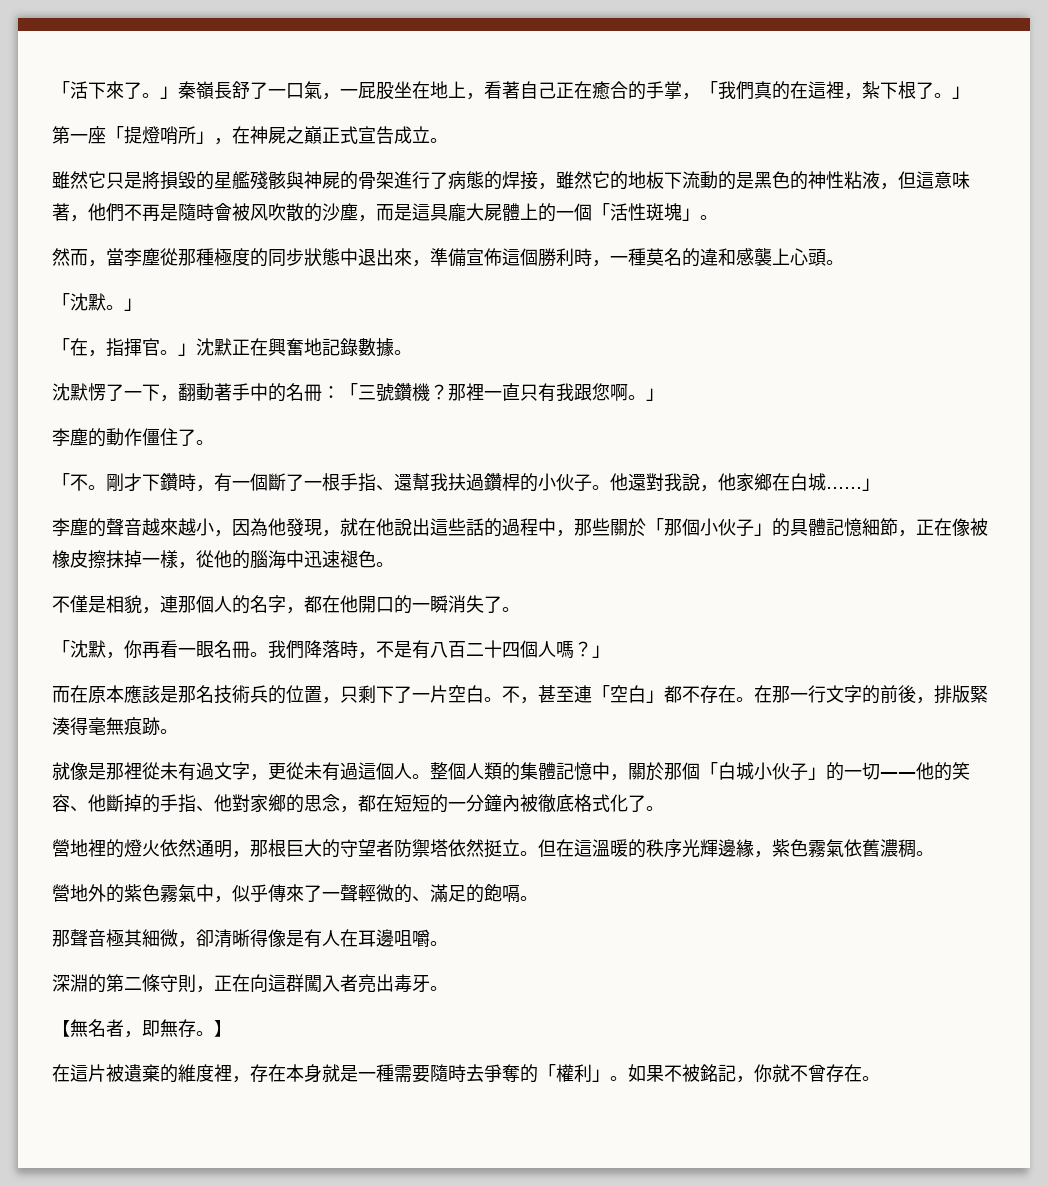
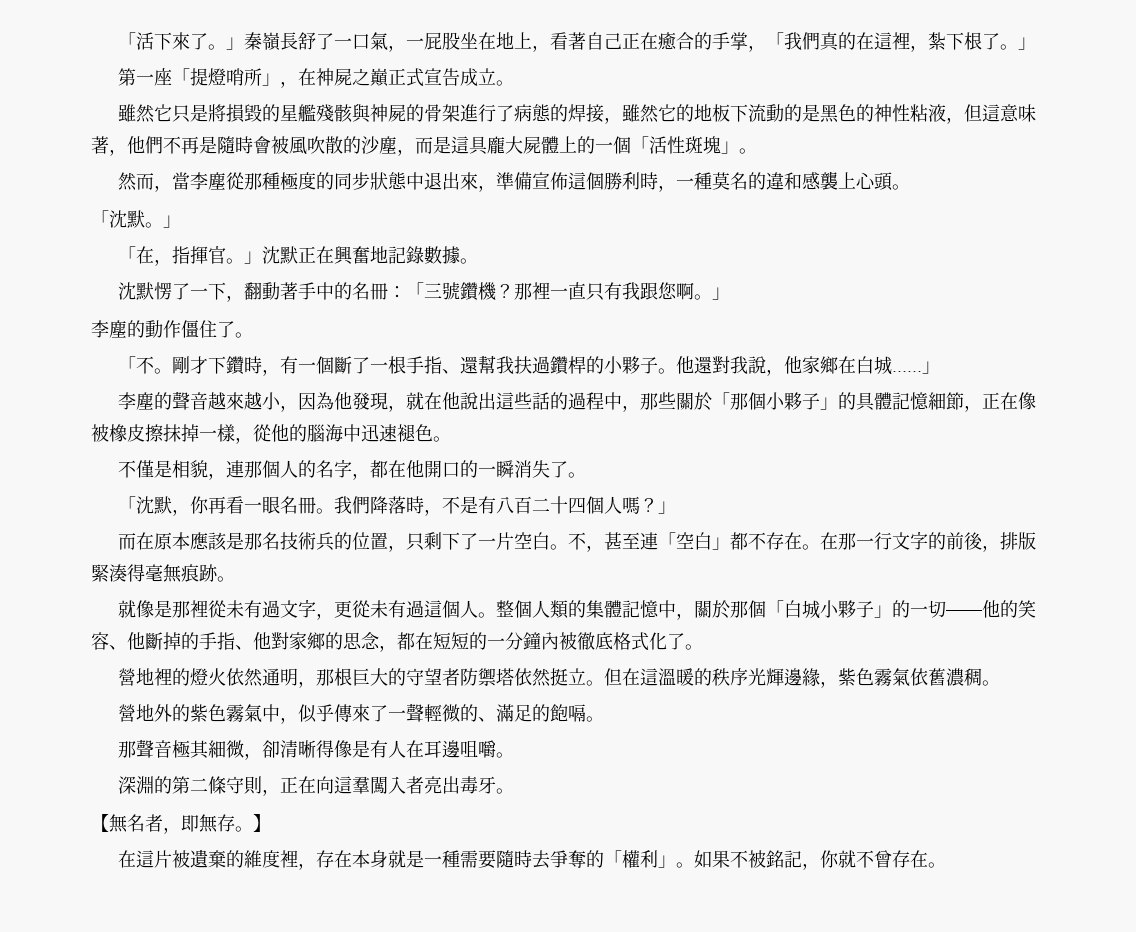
[250,204,268,221] 风 -> [289,136,307,155] 風
[556,474,574,491] 伙 -> [621,356,640,374] 夥
[718,519,736,536] 伙 -> [783,392,802,410] 夥
[772,763,790,780] 伙 -> [837,600,856,618] 夥
[286,974,304,992] 群 -> [351,776,370,794] 羣

